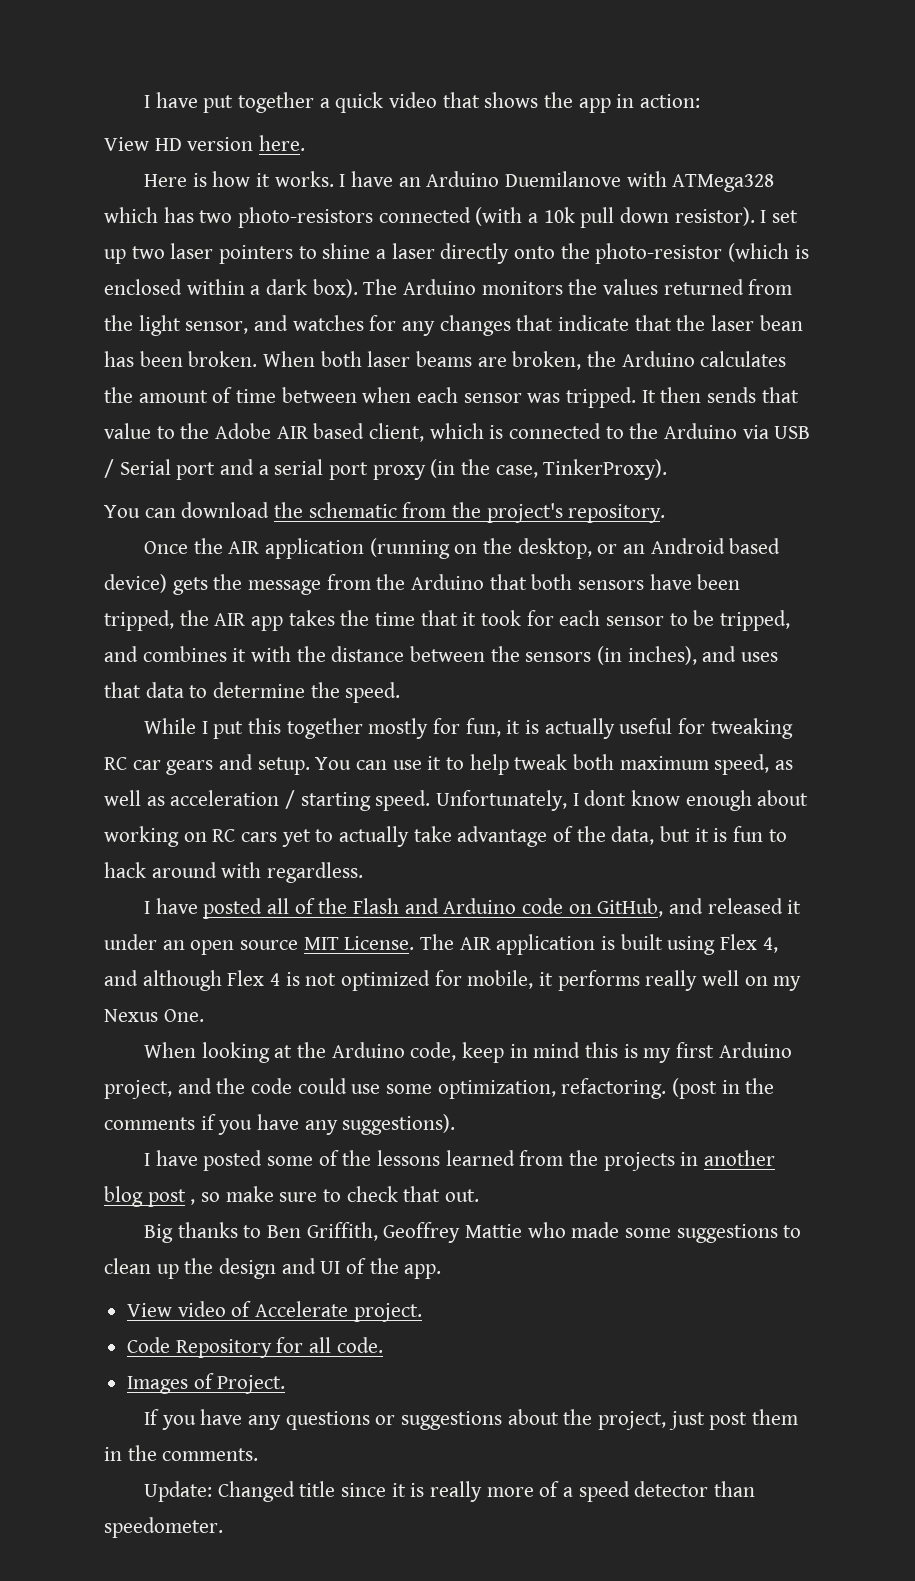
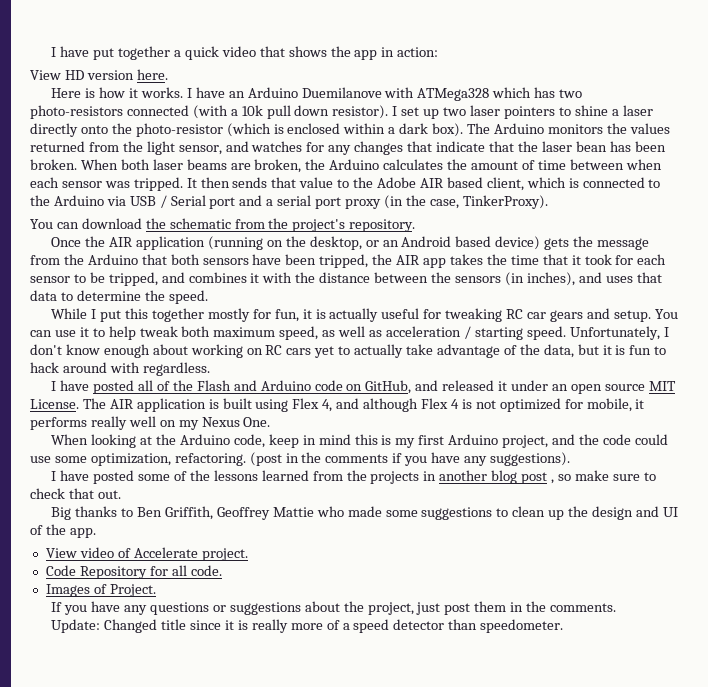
[584,790,627,806] dont -> [30,344,62,355] don't

